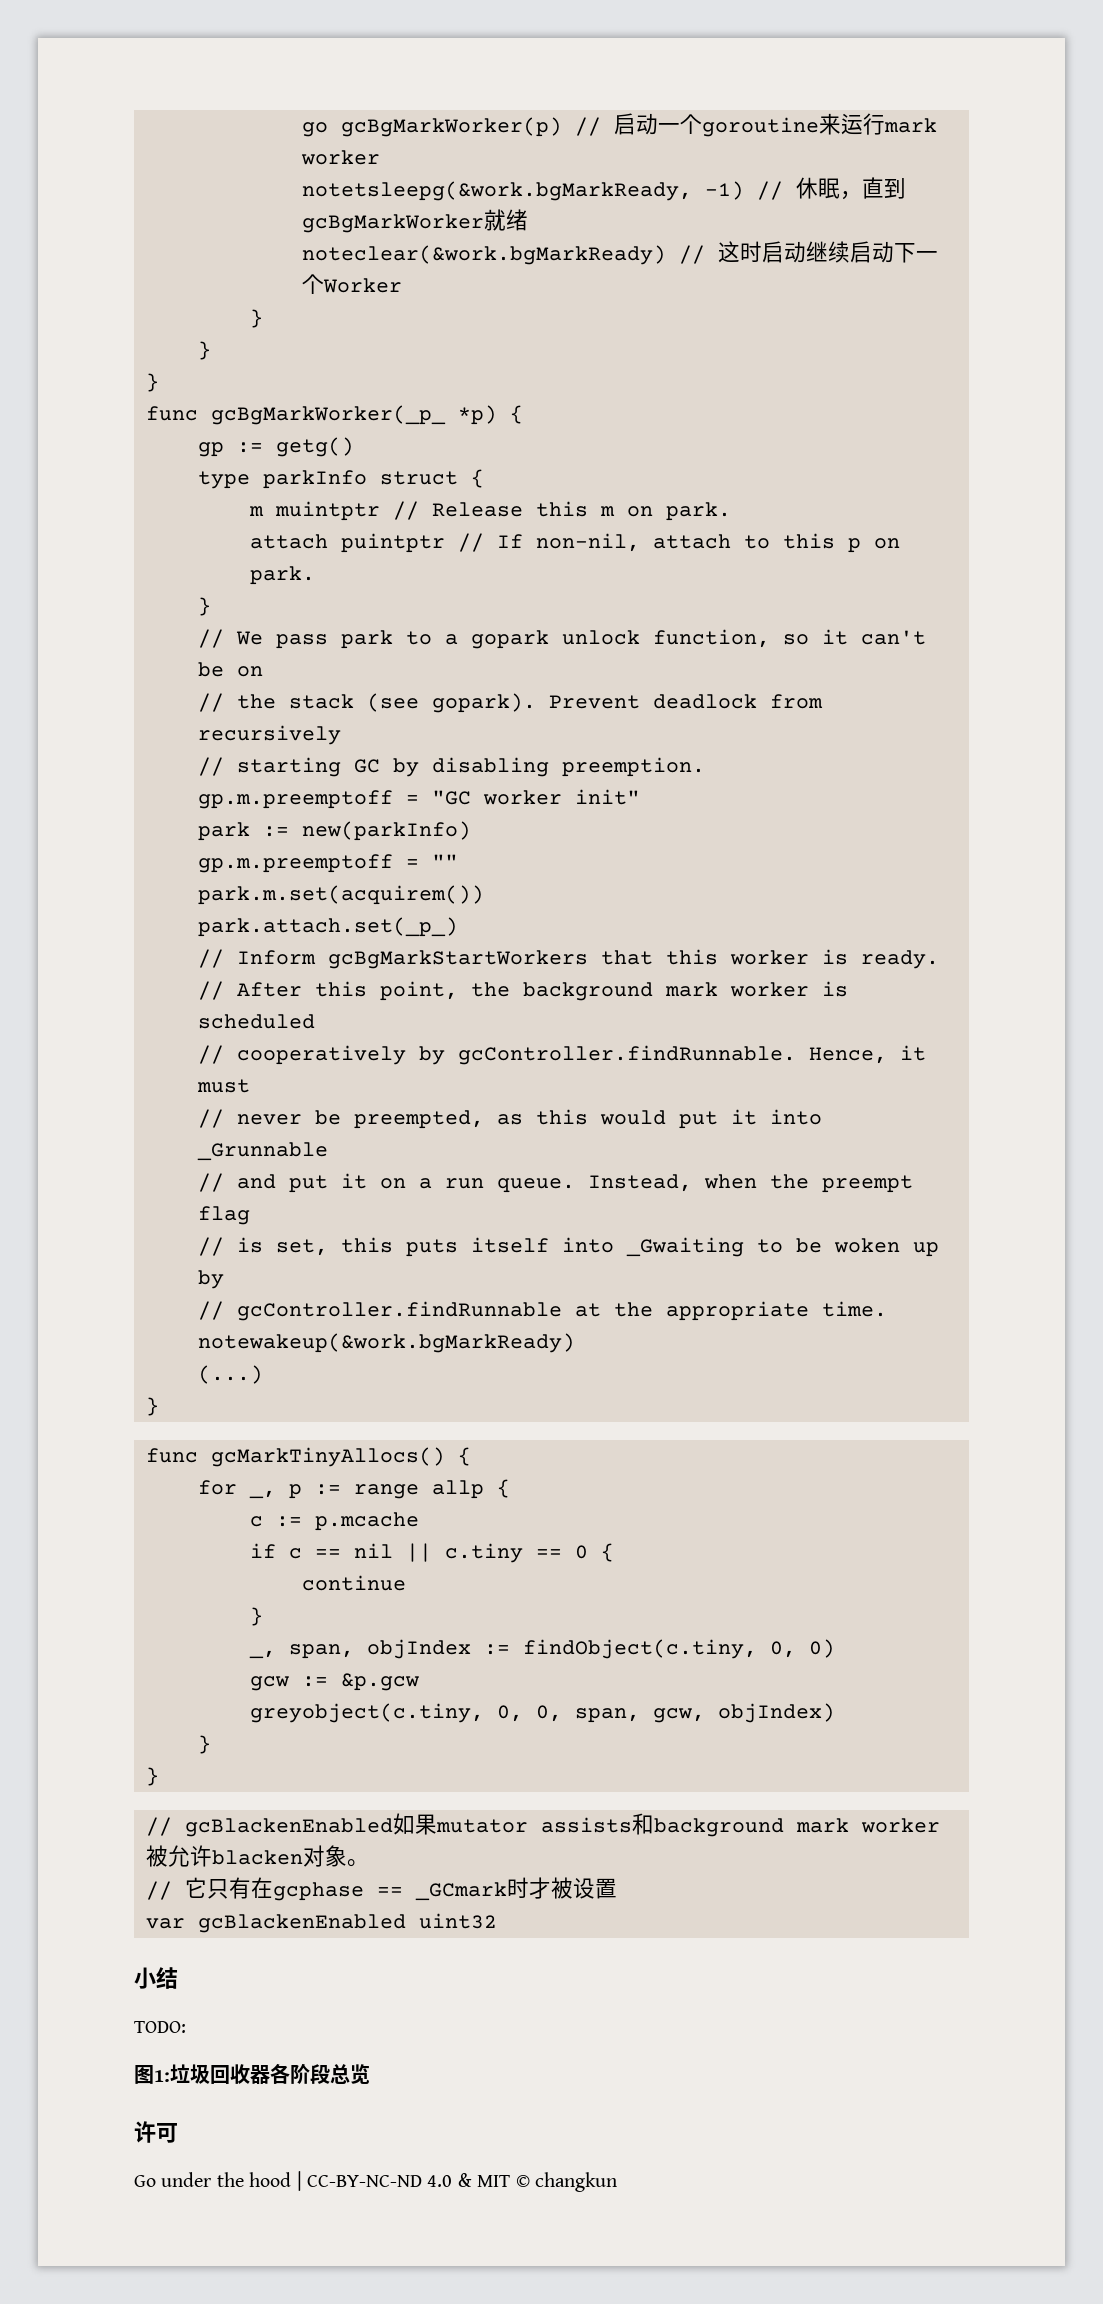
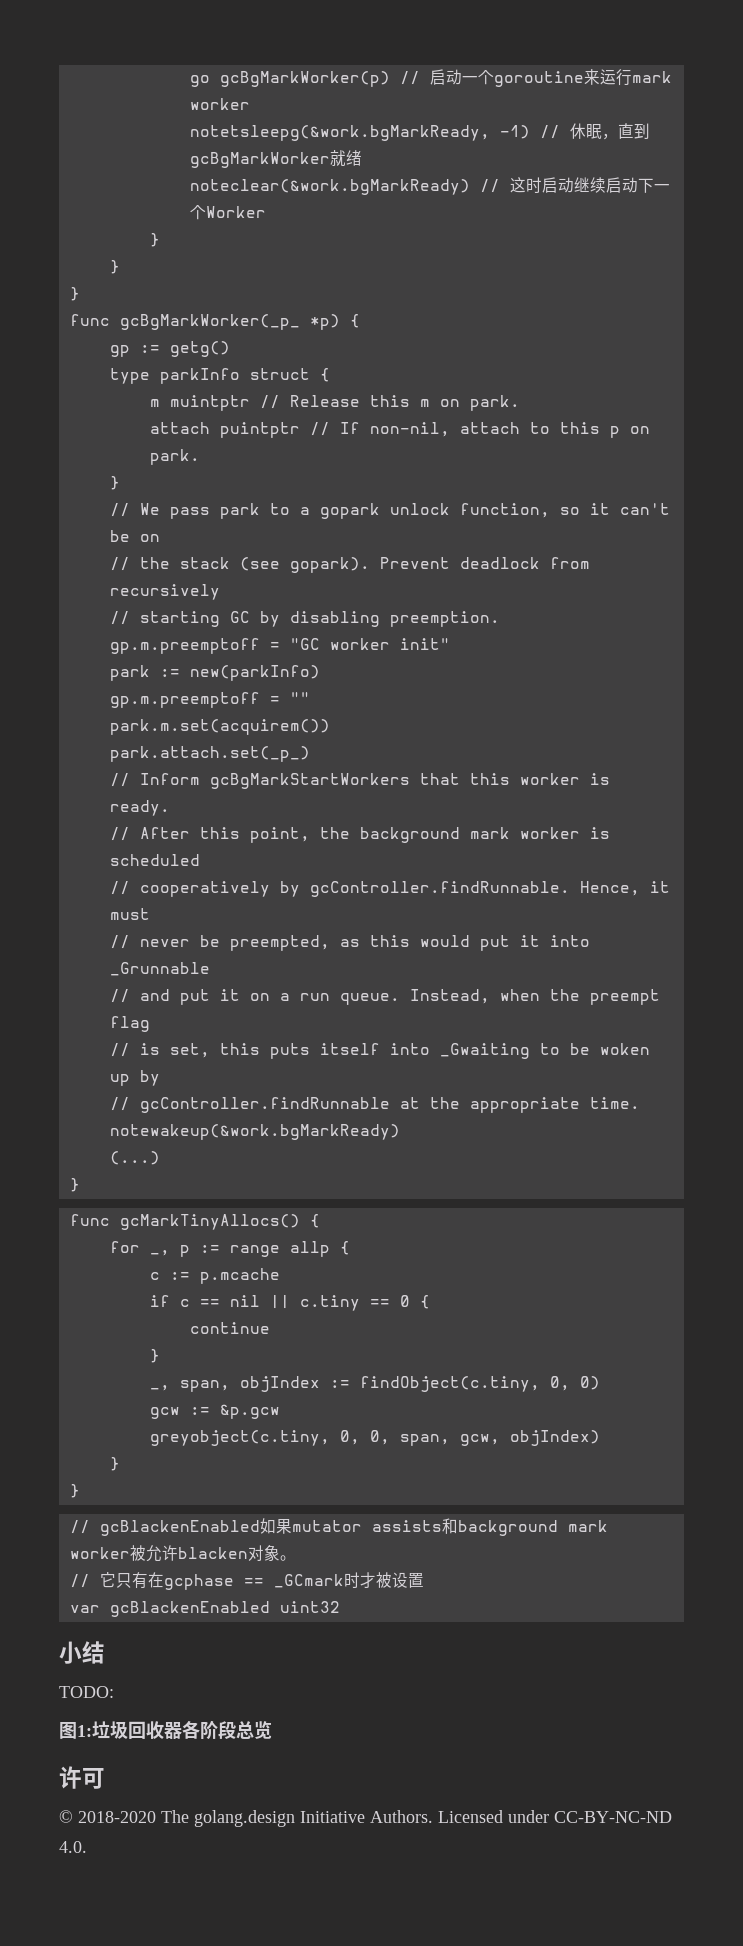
[134,2171,617,2192] Go under the hood | CC-BY-NC-ND 4.0 & MIT © changkun -> [59,1810,672,1827] [59,1841,87,1853] © 2018-2020 The golang.design Initiative Authors. Licensed under CC-BY-NC-ND 4.0.

